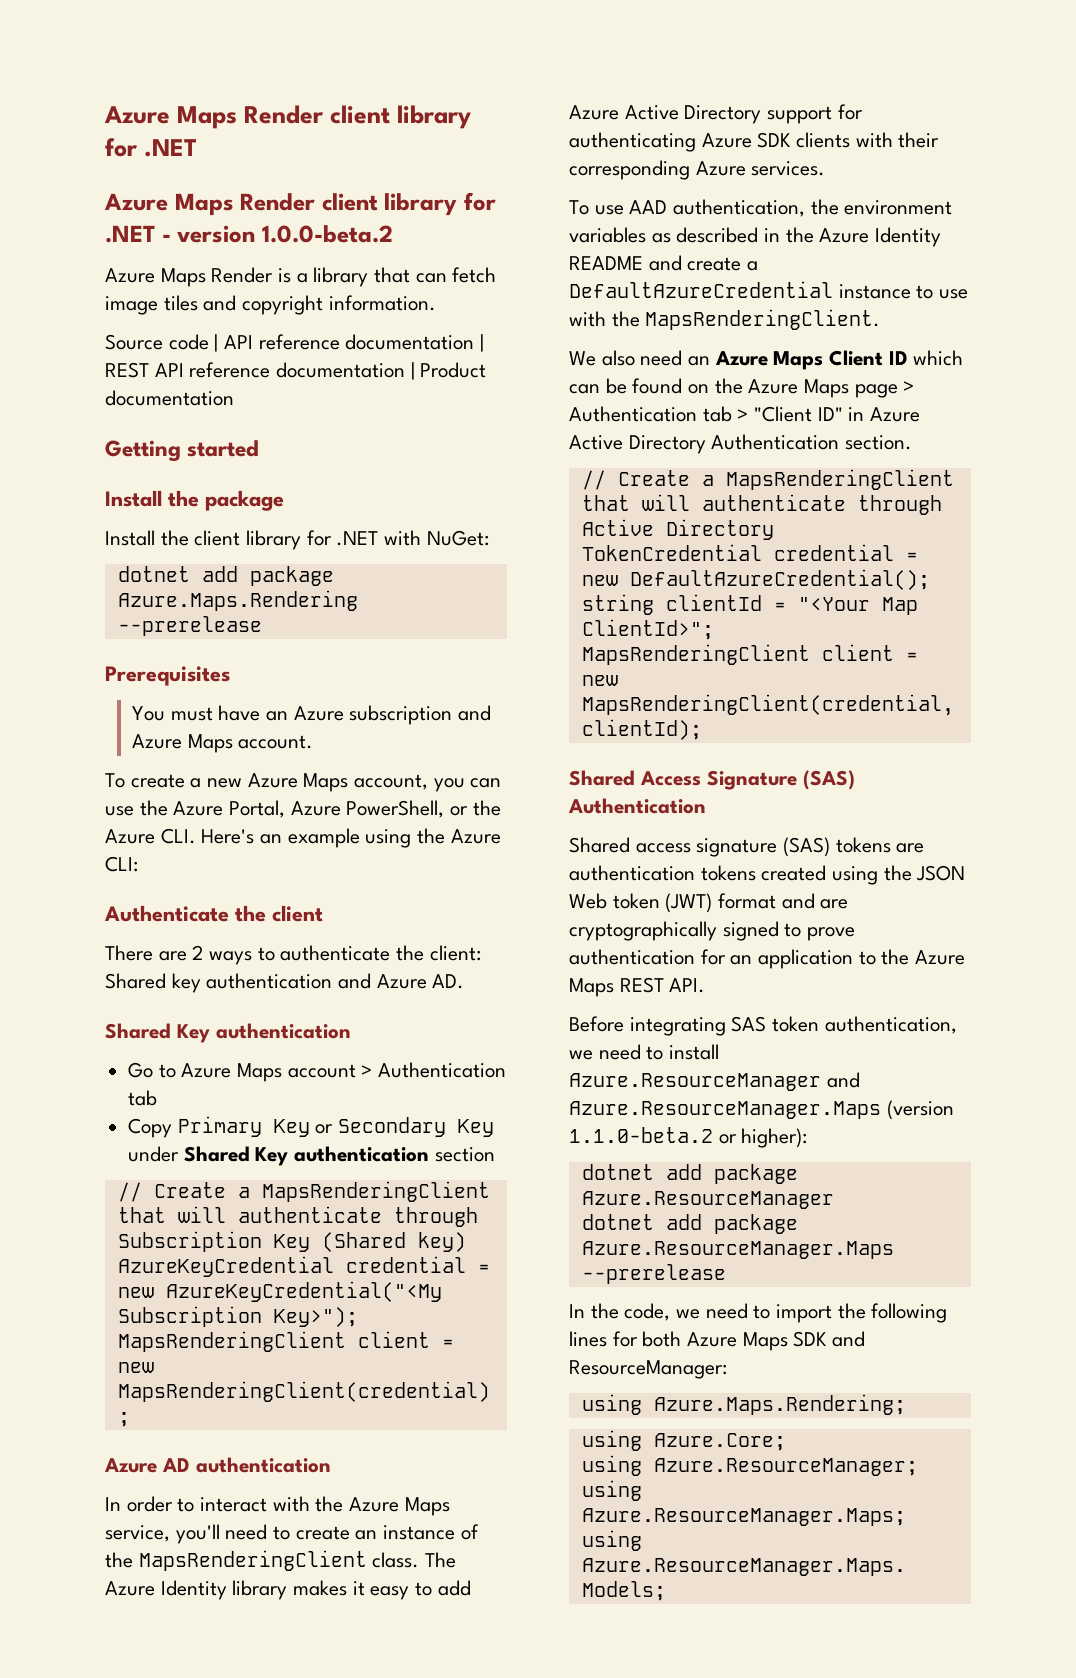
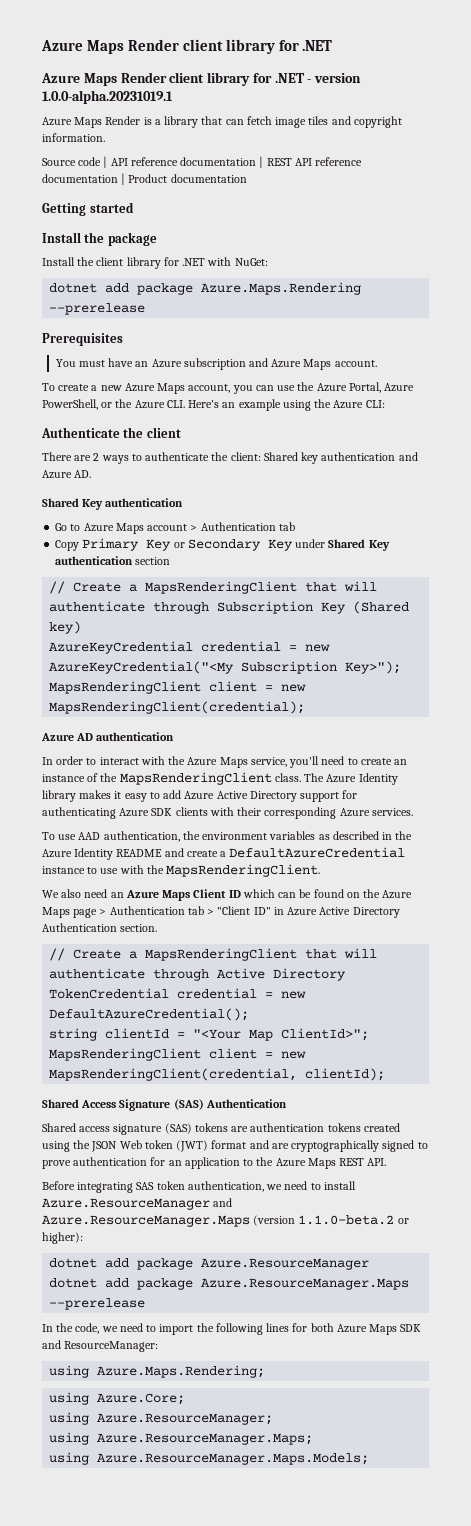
[261,225,393,243] 1.0.0-beta.2 -> [42,90,173,104] 1.0.0-alpha.20231019.1

